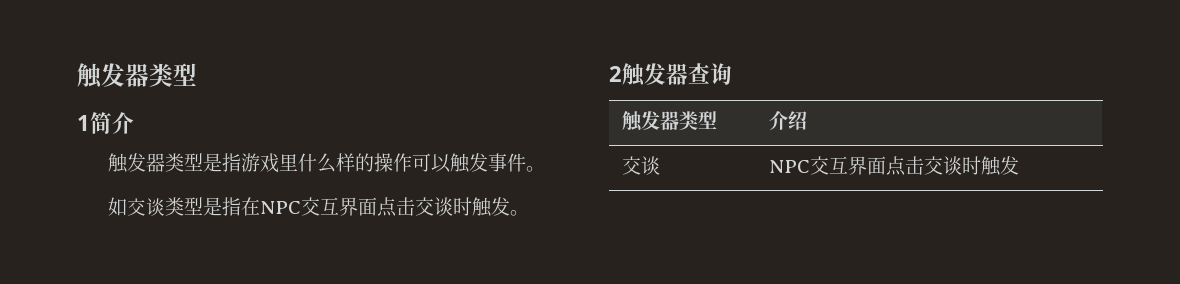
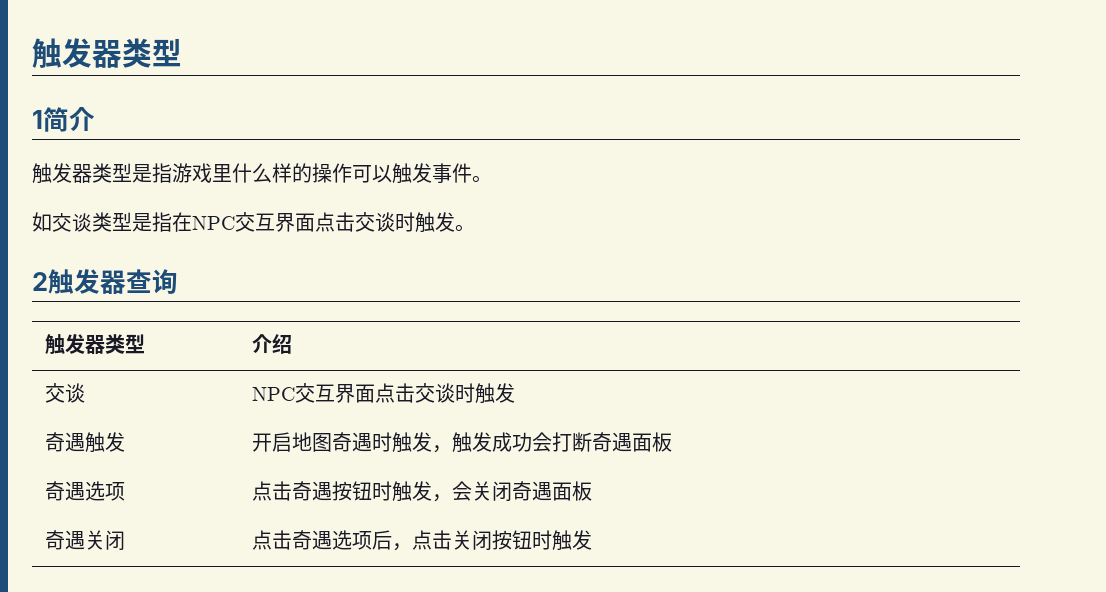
(1019, 165) none -> [44,432,125,453] [251,432,672,453] [44,481,125,501] [251,481,592,502] [44,530,125,551] [251,530,592,551] // 奇遇触发 | 开启地图奇遇时触发，触发成功会打断奇遇面板 // 奇遇选项 | 点击奇遇按钮时触发，会关闭奇遇面板 // 奇遇关闭 | 点击奇遇选项后，点击关闭按钮时触发

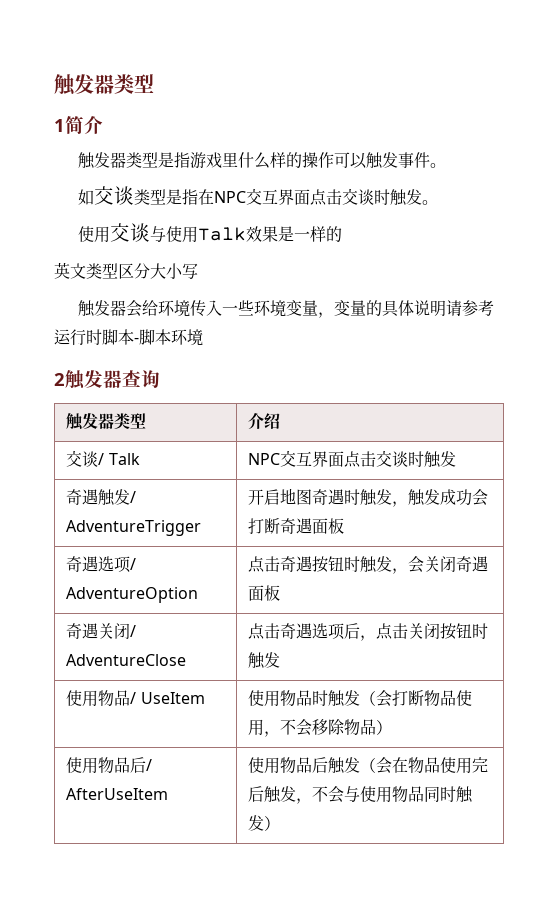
(475, 228) none -> [77,223,342,243] [54,262,198,279] [77,300,494,318] [54,329,203,346] // 使用交谈与使用Talk效果是一样的 // 英文类型区分大小写 // 触发器会给环境传入一些环境变量，变量的具体说明请参考运行时脚本-脚本环境
(85, 393) none -> [98,453,140,465] / Talk
(125, 442) none -> [130,491,137,503] [66,520,202,536] / AdventureTrigger
(125, 491) none -> [130,558,137,570] [66,587,199,603] / AdventureOption
(125, 540) none -> [130,625,137,637] [66,654,187,666] / AdventureClose
(592, 540) none -> [66,690,205,707] [248,690,473,707] [248,719,393,737] [66,757,153,774] [66,788,169,800] [248,757,489,774] [248,786,474,804] [248,815,281,831] // 使用物品/ UseItem | 使用物品时触发（会打断物品使用，不会移除物品） // 使用物品后/ AfterUseItem | 使用物品后触发（会在物品使用完后触发，不会与使用物品同时触发）

